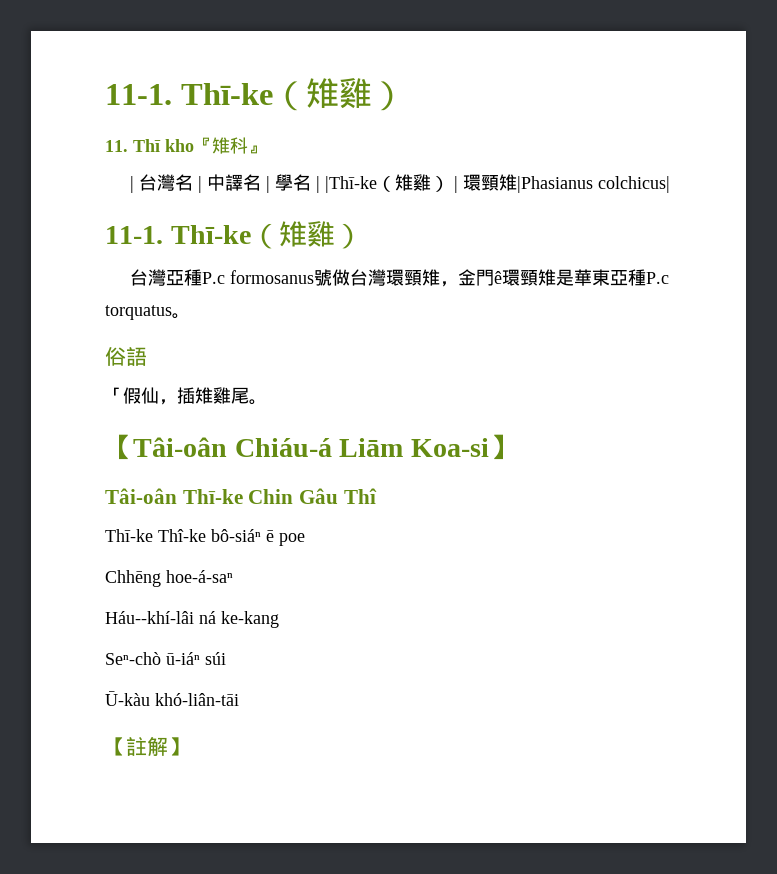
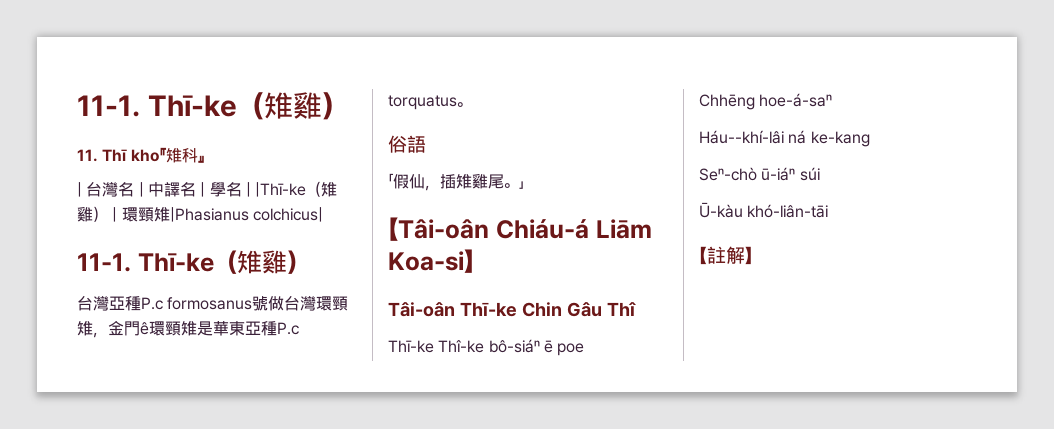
(267, 402) none -> [519,181,524,189] 」

